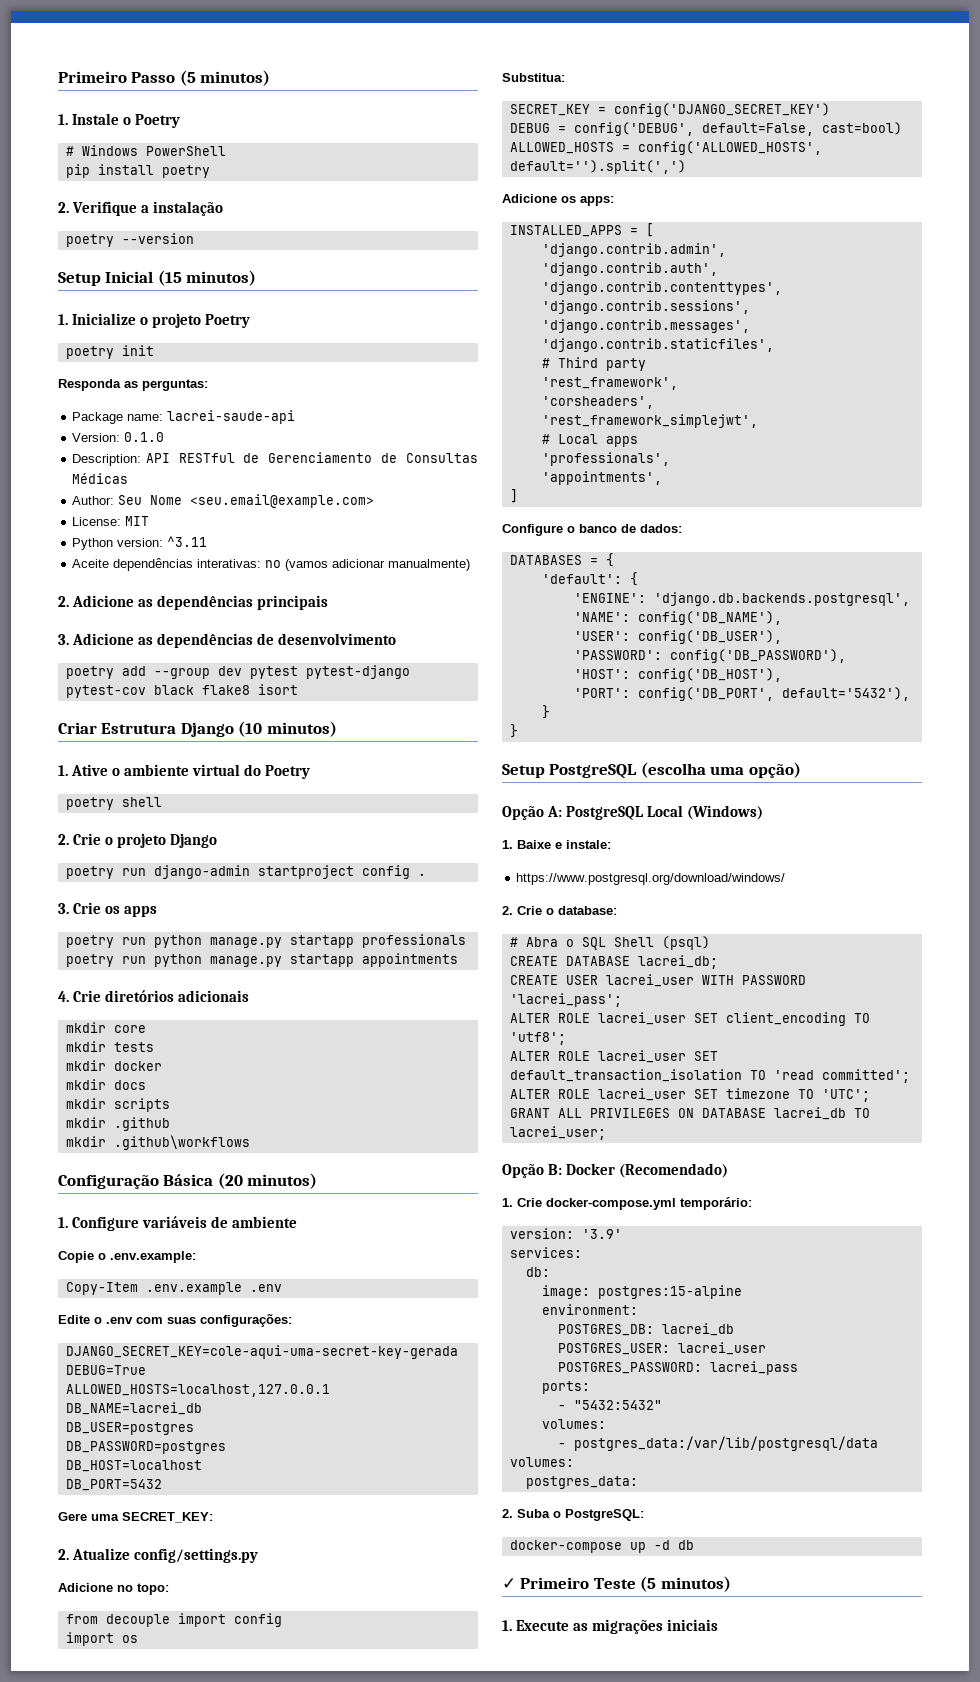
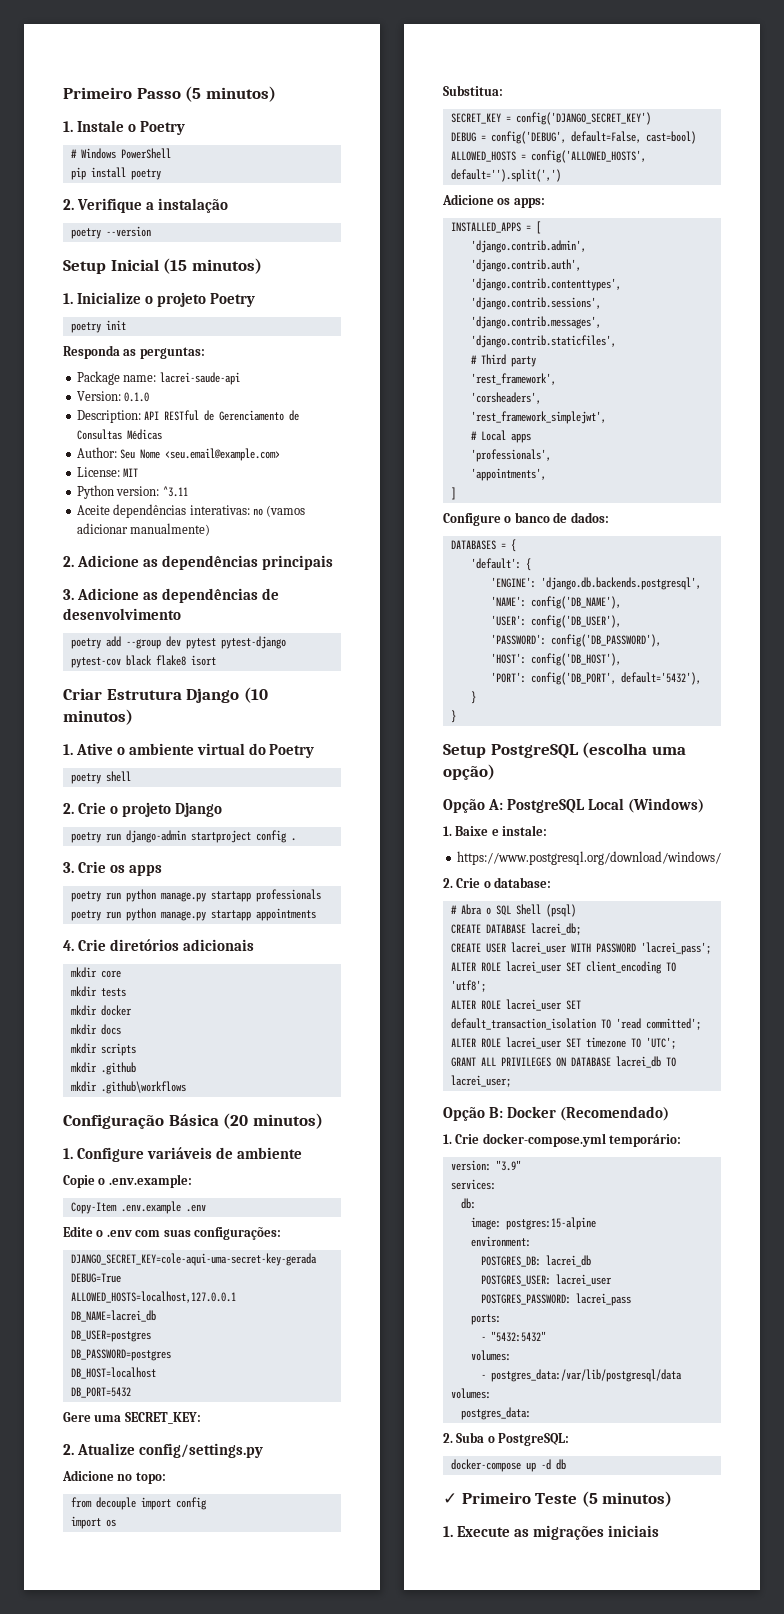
[581,1229,622,1239] '3.9' -> [495,1160,521,1171] "3.9"

